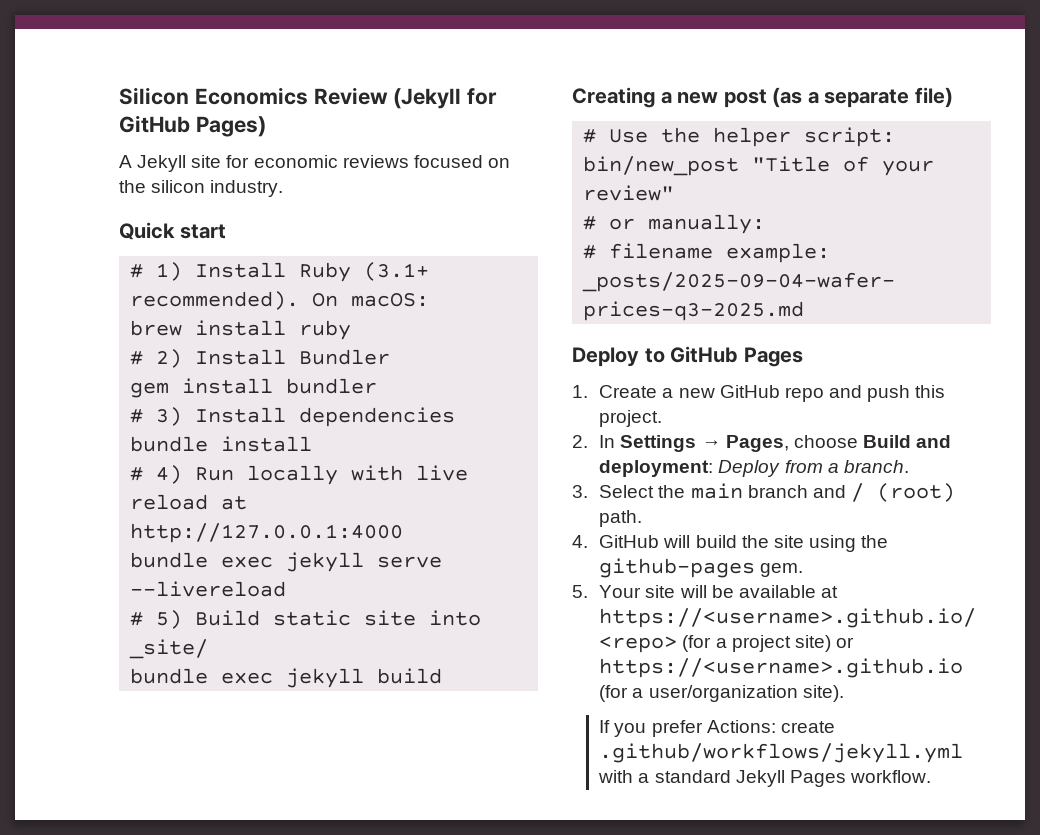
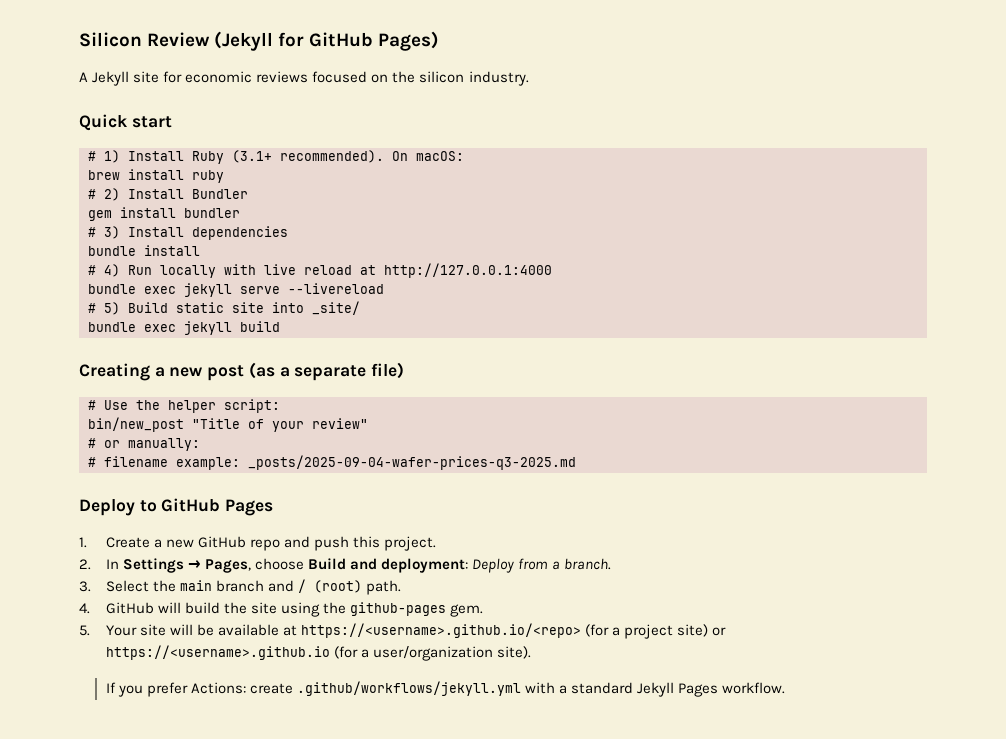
[194,87,308,105] Economics -> (142, 39) none

